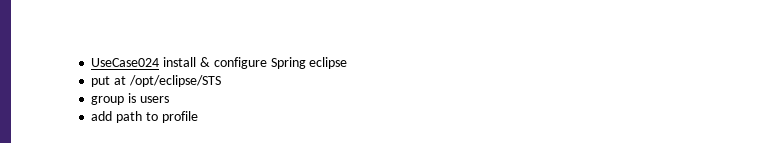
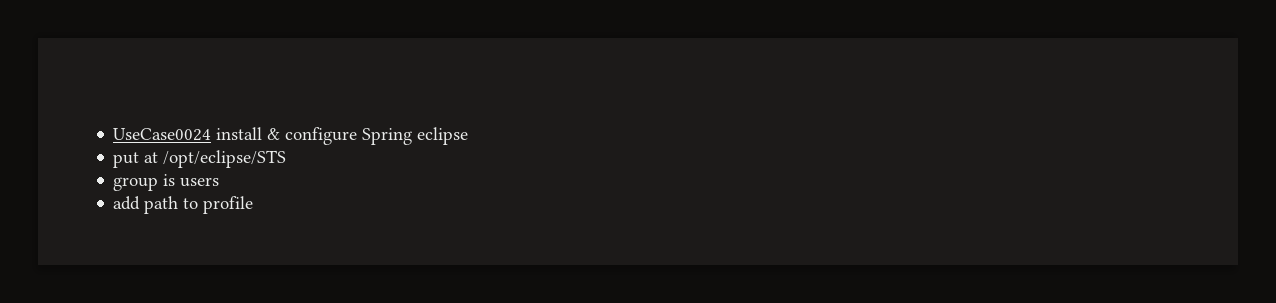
[91,58,160,67] UseCase024 -> [113,128,212,141] UseCase0024

